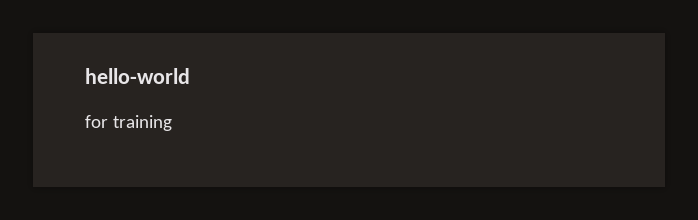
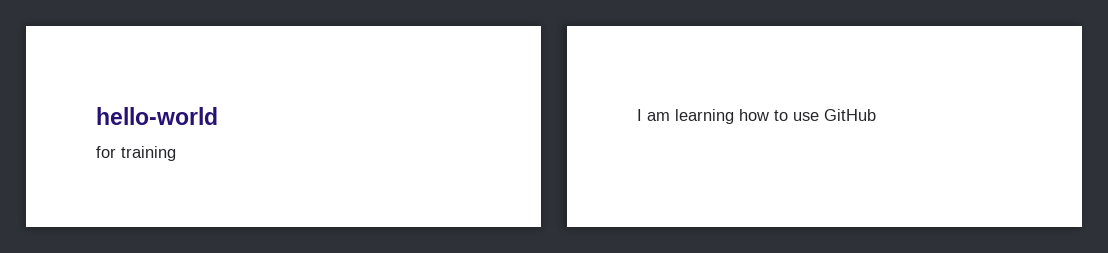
(172, 123) none -> [637,109,876,124] // I am learning how to use GitHub

